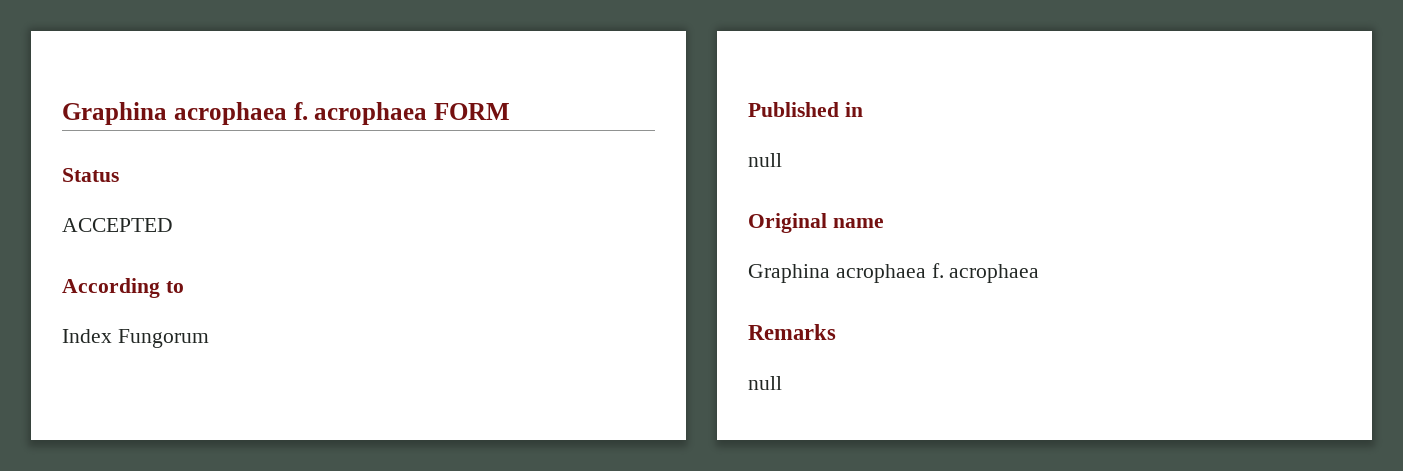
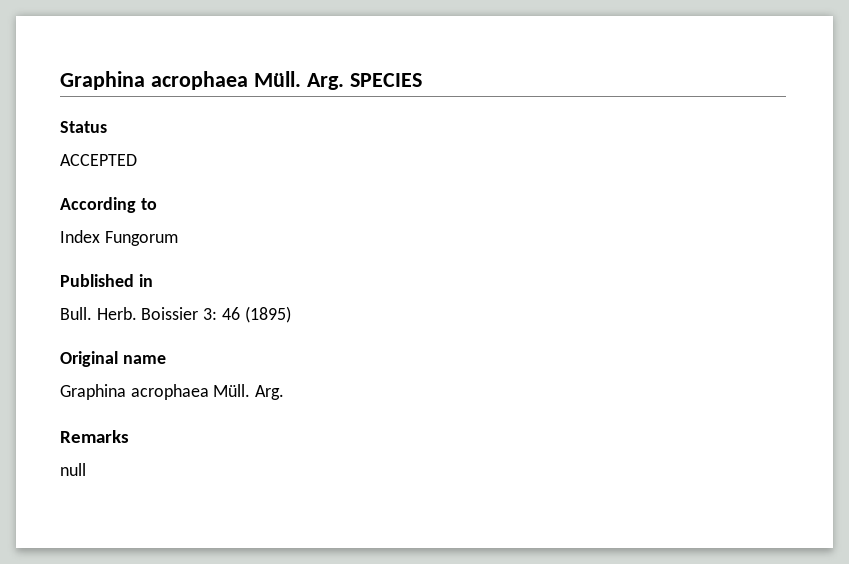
[62,102,510,125] Graphina acrophaea f. acrophaea FORM -> [60,71,422,90] Graphina acrophaea Müll. Arg. SPECIES
[748,153,782,167] null -> [60,306,291,323] Bull. Herb. Boissier 3: 46 (1895)
[931,263,1040,283] f. acrophaea -> [213,384,285,400] Müll. Arg.

